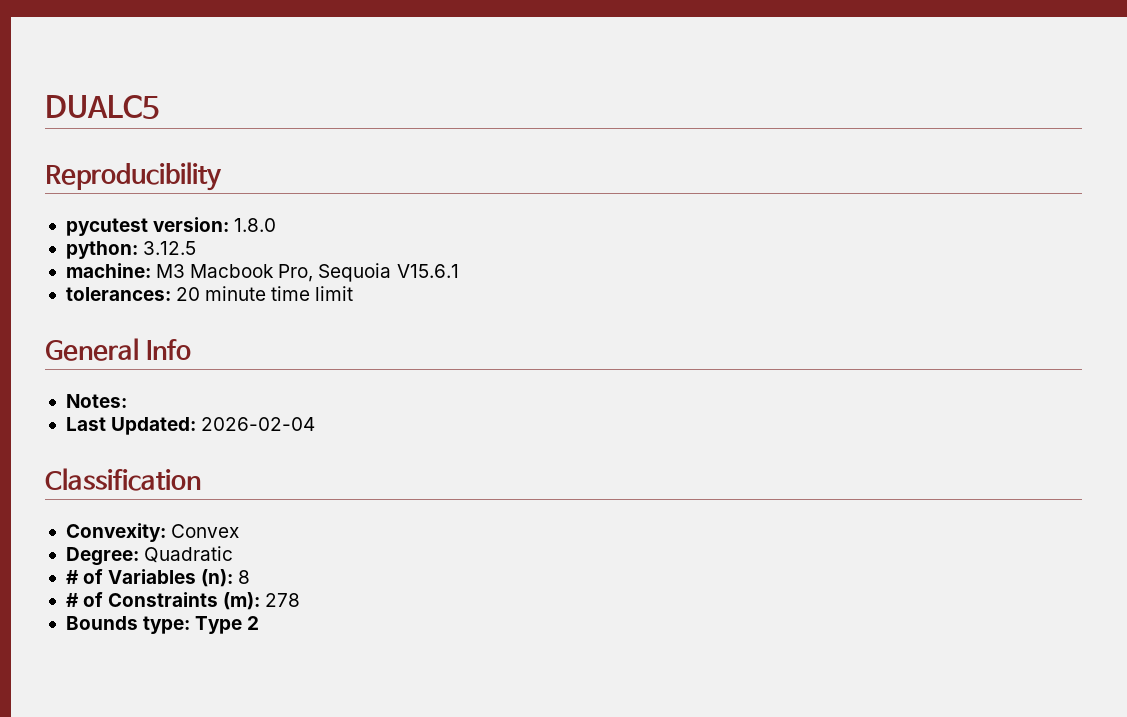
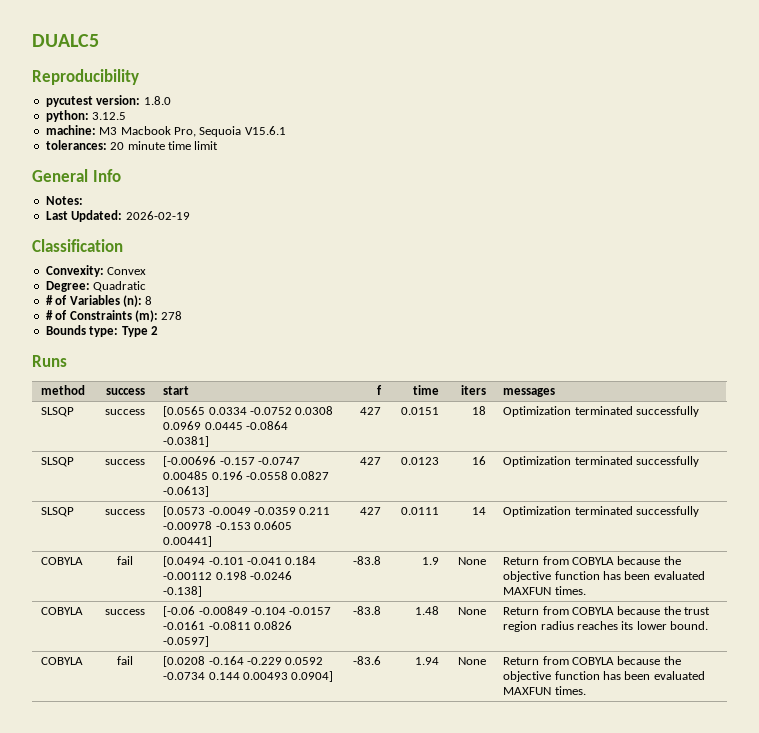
[201,417,316,431] 2026-02-04 -> [125,211,190,220] 2026-02-19
(260, 623) none -> [32,355,67,367] [41,385,86,395] [105,388,145,395] [163,386,190,395] [376,385,382,395] [412,385,439,395] [460,385,486,395] [503,388,556,397] [41,407,75,417] [105,409,145,415] [163,406,334,417] [163,421,288,430] [163,436,210,447] [359,407,381,415] [400,407,439,415] [471,406,486,415] [503,406,699,417] [41,457,75,467] [105,459,145,465] [163,456,300,467] [163,471,330,480] [163,486,210,497] [359,457,381,465] [400,457,439,465] [471,456,486,465] [503,456,699,467] [41,507,75,517] [105,509,145,515] [163,506,331,517] [163,521,292,530] [163,536,213,547] [359,507,381,515] [400,507,439,515] [471,507,486,515] [503,506,699,517] [41,557,84,565] [117,556,133,565] [163,556,317,567] [163,571,292,580] [163,586,203,597] [352,556,381,565] [421,557,439,565] [457,557,486,565] [503,556,681,565] [503,571,705,582] [503,586,586,595] [41,607,84,615] [105,609,145,615] [163,606,332,617] [163,621,292,630] [163,636,210,647] [352,606,381,615] [414,606,439,615] [457,607,486,615] [503,606,711,615] [503,621,709,632] [41,657,84,665] [117,656,133,665] [163,656,324,667] [163,671,334,682] [352,656,381,665] [414,657,439,665] [457,657,486,665] [503,656,681,665] [503,671,705,682] [503,686,586,695] // Runs // method | success | start | f | time | iters | messages // SLSQP | success | [0.0565 0.0334 -0.0752 0.0308 0.0969 0.0445 -0.0864 -0.0381] | 427 | 0.0151 | 18 | Optimization terminated successfully // SLSQP | success | [-0.00696 -0.157 -0.0747 0.00485 0.196 -0.0558 0.0827 -0.0613] | 427 | 0.0123 | 16 | Optimization terminated successfully // SLSQP | success | [0.0573 -0.0049 -0.0359 0.211 -0.00978 -0.153 0.0605 0.00441] | 427 | 0.0111 | 14 | Optimization terminated successfully // COBYLA | fail | [0.0494 -0.101 -0.041 0.184 -0.00112 0.198 -0.0246 -0.138] | -83.8 | 1.9 | None | Return from COBYLA because the objective function has been evaluated MAXFUN times. // COBYLA | success | [-0.06 -0.00849 -0.104 -0.0157 -0.0161 -0.0811 0.0826 -0.0597] | -83.8 | 1.48 | None | Return from COBYLA because the trust region radius reaches its lower bound. // COBYLA | fail | [0.0208 -0.164 -0.229 0.0592 -0.0734 0.144 0.00493 0.0904] | -83.6 | 1.94 | None | Return from COBYLA because the objective function has been evaluated MAXFUN times.

